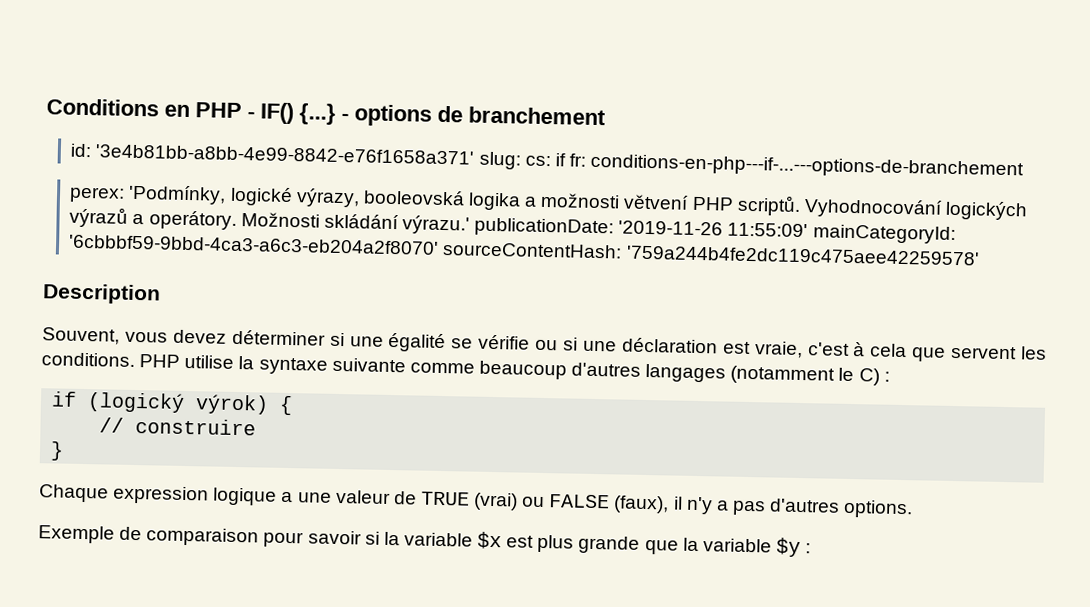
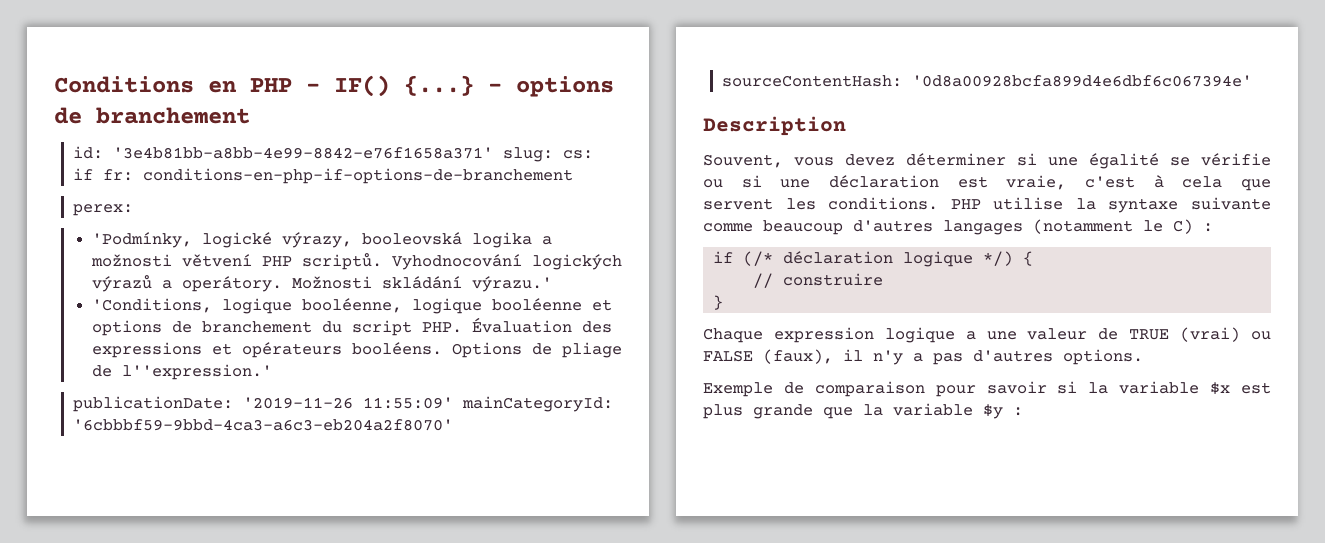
[590,153,1025,180] conditions-en-php---if-...---options-de-branchement -> [143,168,574,184] conditions-en-php-if-options-de-branchement
(126, 194) none -> (134, 210) //
(470, 225) none -> [91,298,612,314] [91,317,612,336] [91,342,622,358] [91,364,272,380] // 'Conditions, logique booléenne, logique booléenne et options de branchement du script PHP. Évaluation des expressions et opérateurs booléens. Options de pliage de l''expression.' //
[625,245,980,266] '759a244b4fe2dc119c475aee42259578' -> [912,75,1253,87] '0d8a00928bcfa899d4e6dbf6c067394e'
[87,392,270,415] (logický výrok) -> [743,251,1014,267] (/* déclaration logique */)

